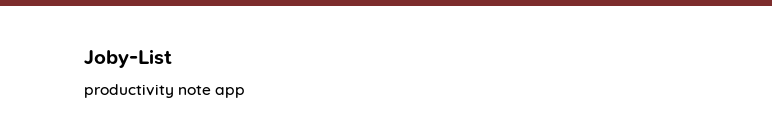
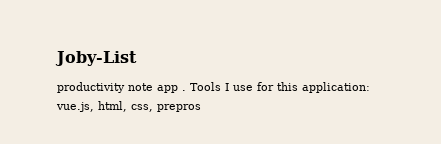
(246, 92) none -> [182,82,370,93] [56,101,201,112] . Tools I use for this application: vue.js, html, css, prepros

